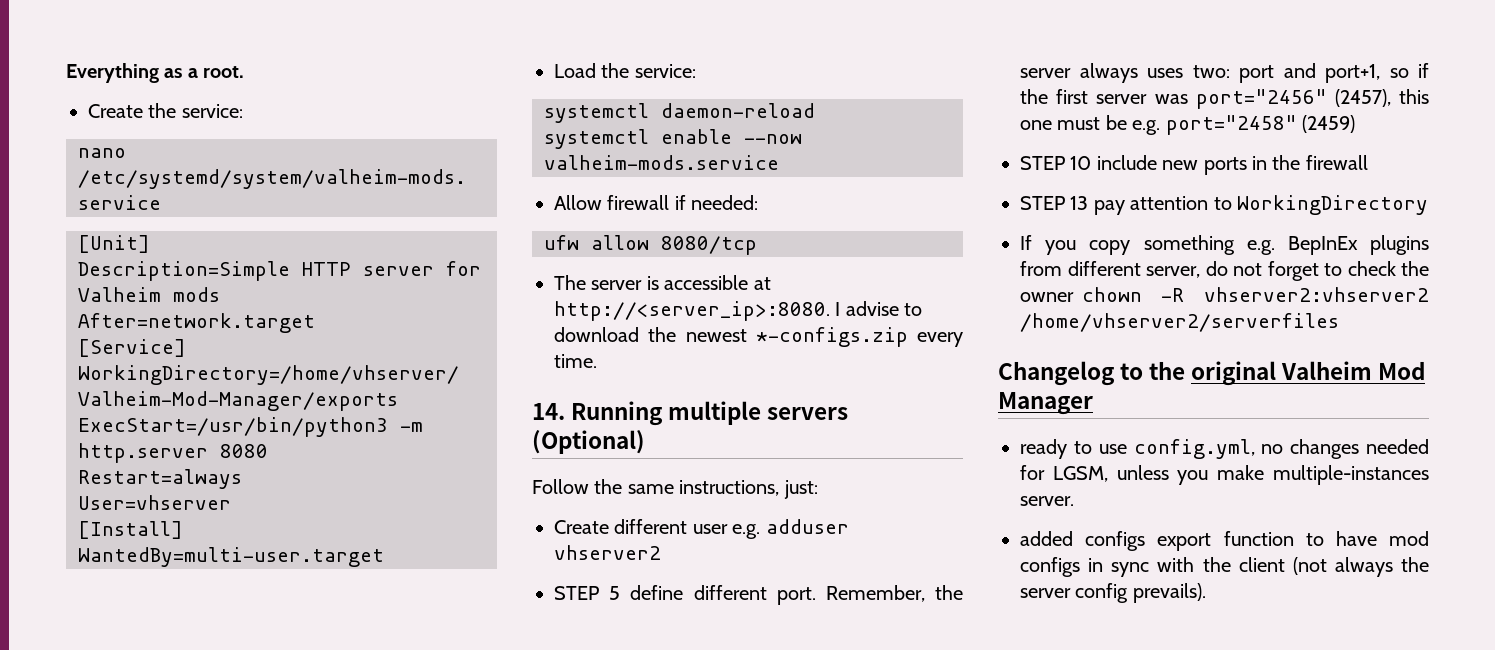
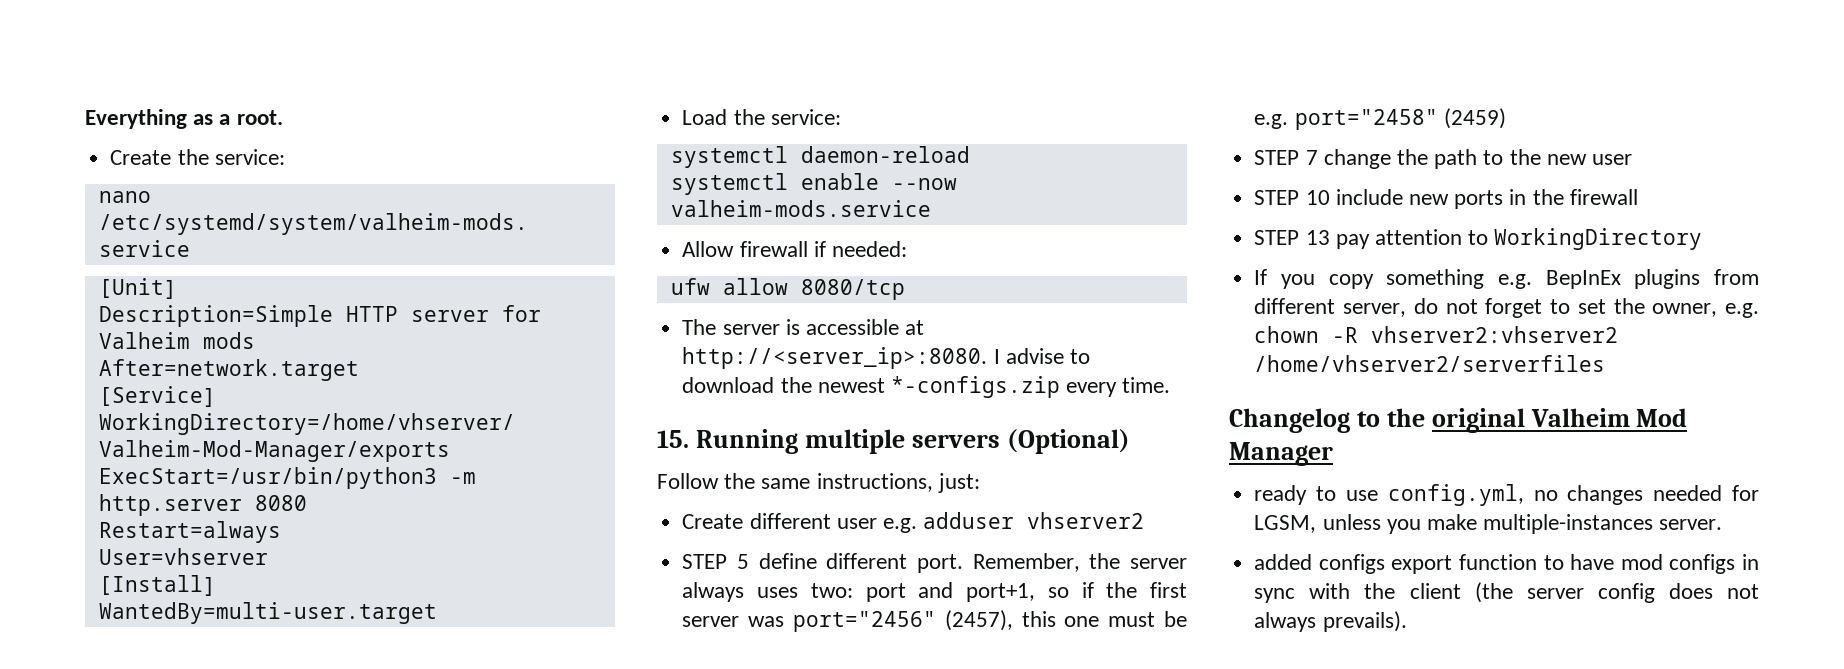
[532,403,565,420] 14. -> [657,430,689,448] 15.
(1355, 124) none -> [1254,149,1632,169] // STEP 7 change the path to the new user
[1347,261,1429,276] [1020,292,1074,302] check the owner -> [1577,298,1759,318] set the owner, e.g.
[1292,557,1429,577] [1020,583,1129,603] (not always the server config -> [1474,582,1759,603] [1254,612,1317,632] (the server config does not always

